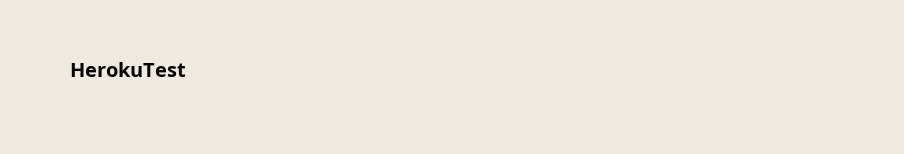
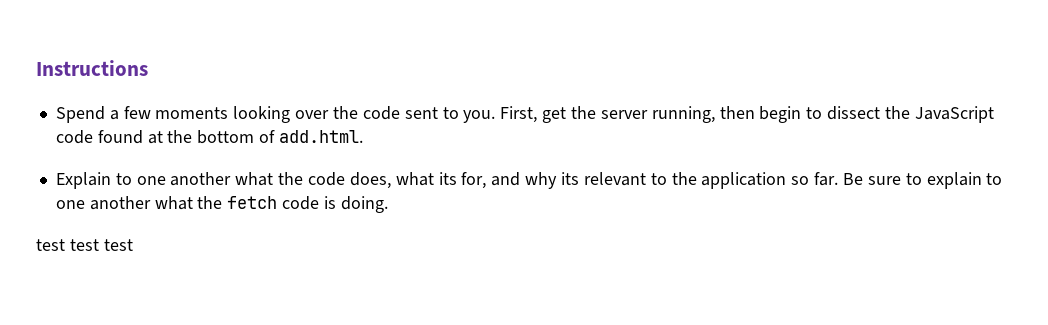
[70,62,186,77] HerokuTest -> [36,60,148,76] [55,106,994,123] [55,130,363,144] [55,172,1003,189] [55,196,388,213] [36,239,133,251] Instructions // Spend a few moments looking over the code sent to you. First, get the server running, then begin to dissect the JavaScript code found at the bottom of add.html. // Explain to one another what the code does, what its for, and why its relevant to the application so far. Be sure to explain to one another what the fetch code is doing. // test test test

